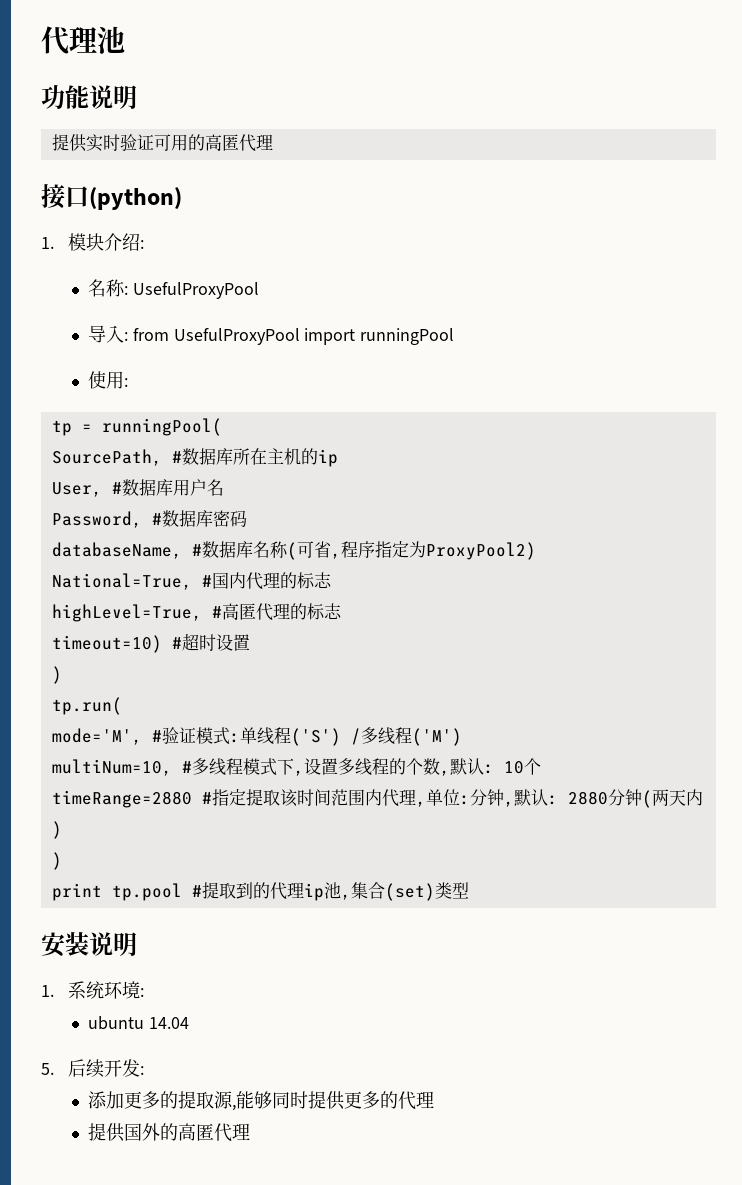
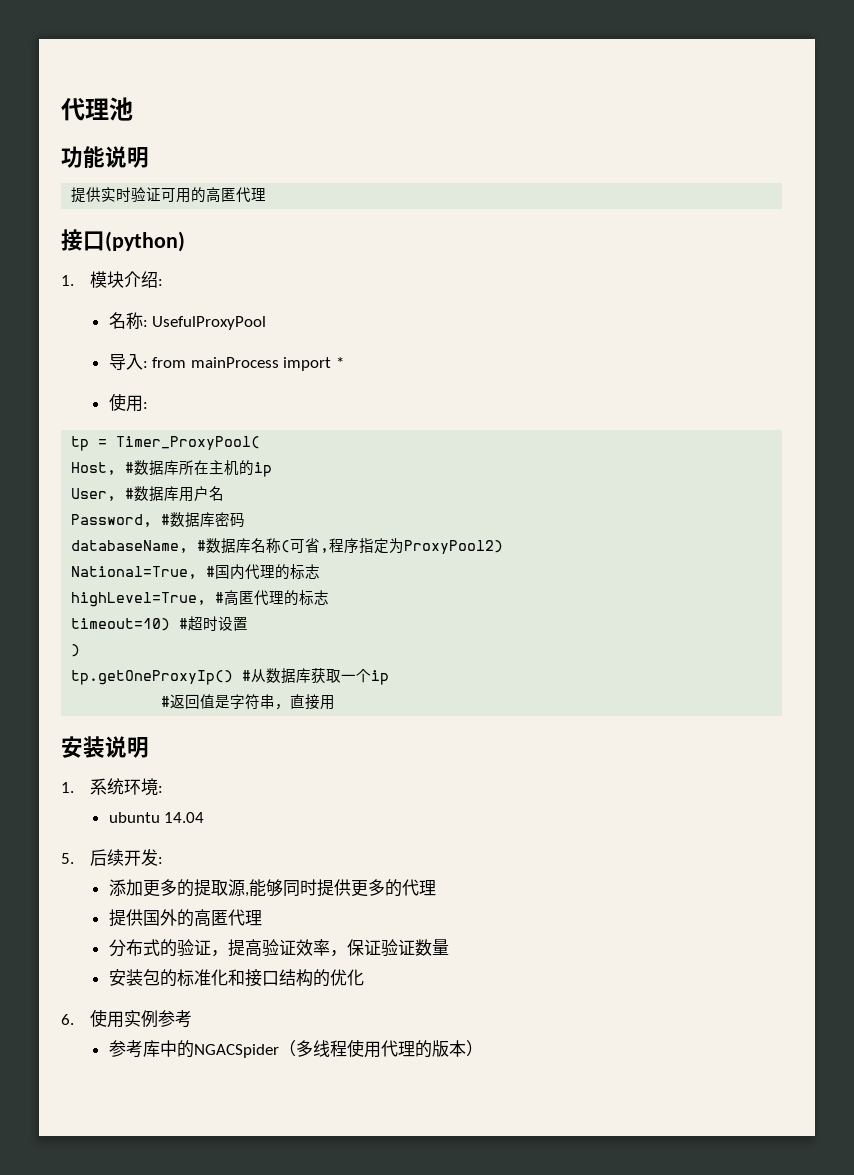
[173,328,455,345] UsefulProxyPool import runningPool -> [190,357,344,371] mainProcess import *
[101,418,222,436] [51,449,162,466] runningPool( // SourcePath, -> [116,436,261,450] [71,462,117,475] Timer_ProxyPool( // Host,
[51,697,122,715] [51,727,462,746] [51,758,541,776] [51,789,703,808] [51,821,62,839] [51,852,62,870] [51,882,469,901] tp.run( // mode='M', #验证模式:单线程('S') /多线程('M') // multiNum=10, #多线程模式下,设置多线程的个数,默认: 10个 // timeRange=2880 #指定提取该时间范围内代理,单位:分钟,默认: 2880分钟(两天内) // ) // print tp.pool #提取到的代理ip池,集合(set)类型 -> [71,668,390,685] [161,694,336,710] tp.getOneProxyIp() #从数据库获取一个ip // #返回值是字符串，直接用
(250, 1131) none -> [108,939,449,957] [108,969,364,987] [61,1009,192,1028] [108,1039,483,1058] // 分布式的验证，提高验证效率，保证验证数量 // 安装包的标准化和接口结构的优化 // 6.使用实例参考 // 参考库中的NGACSpider（多线程使用代理的版本）

